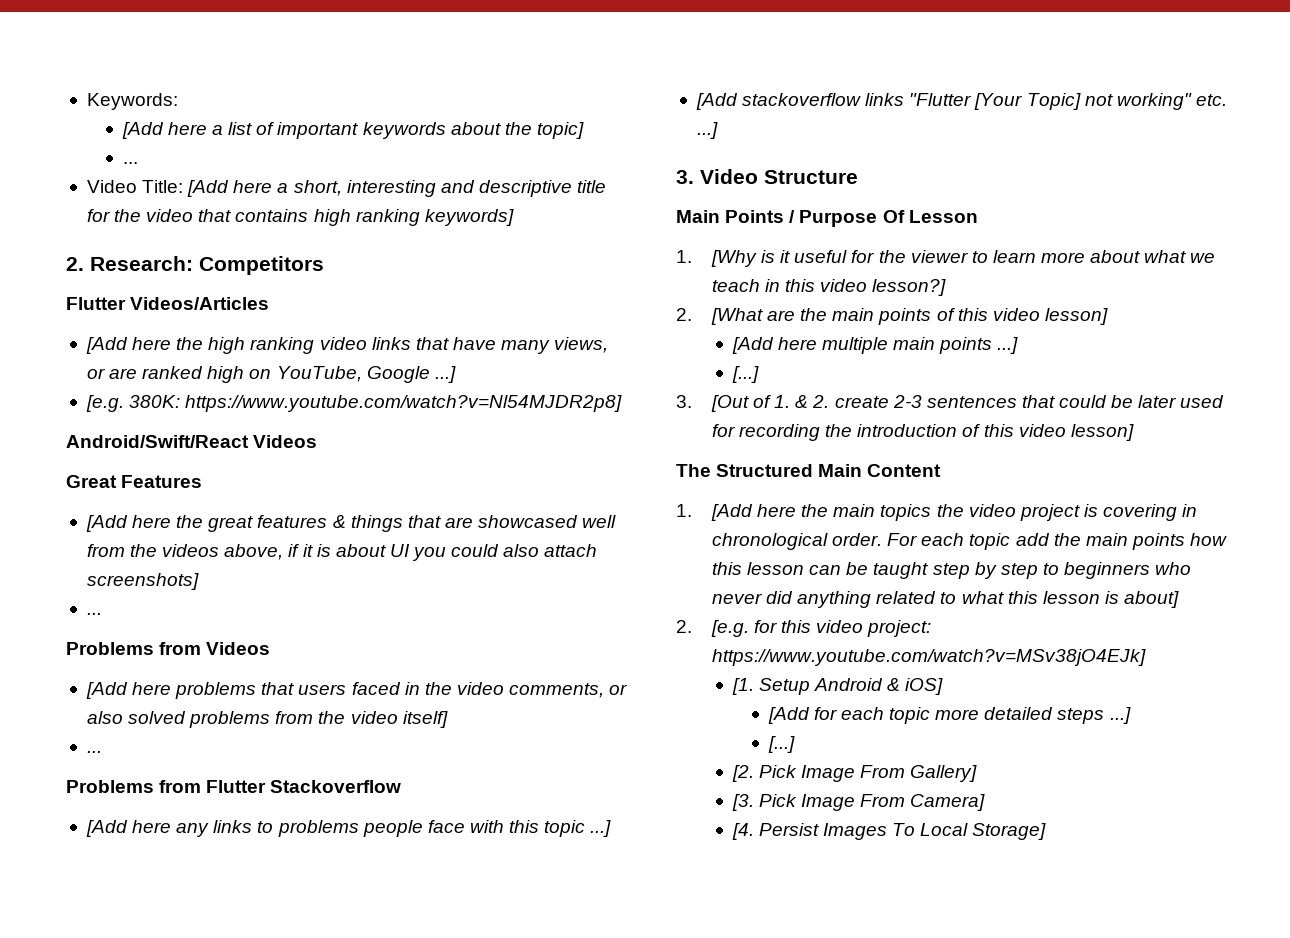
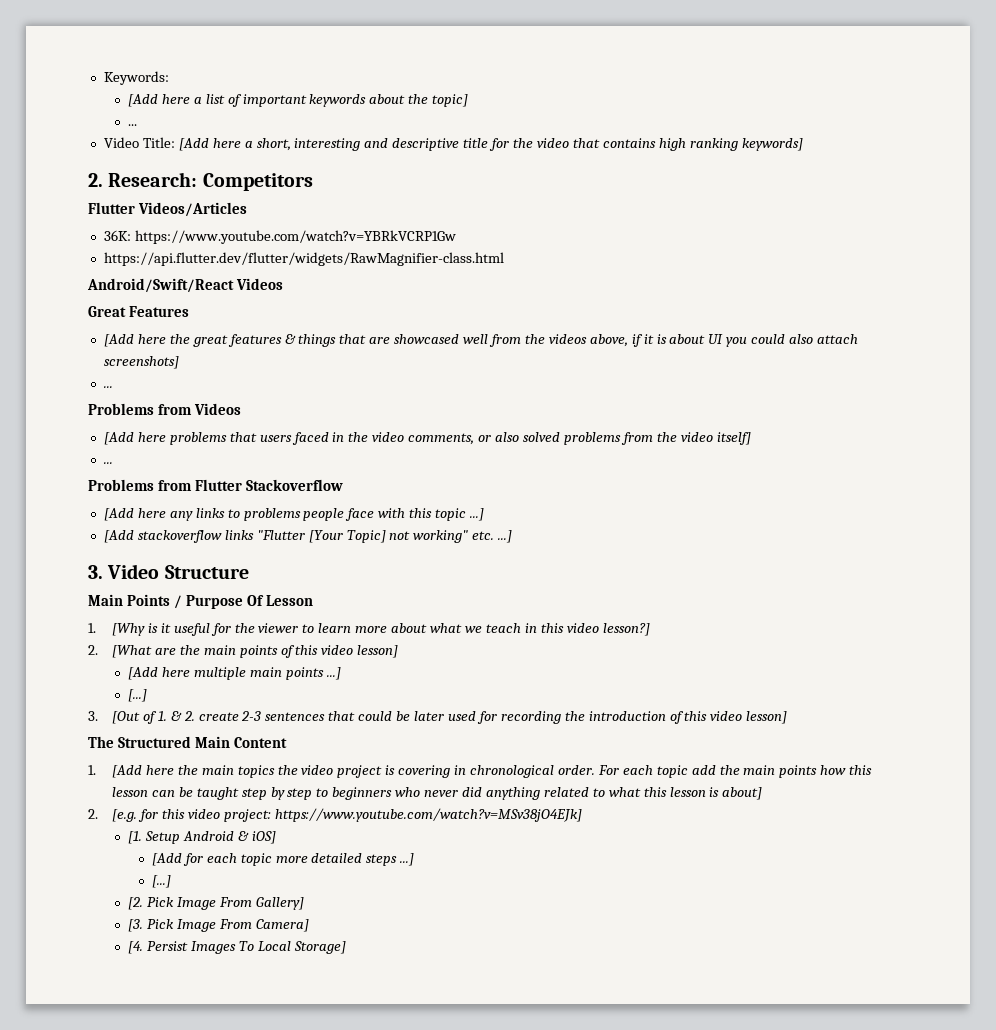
[85,337,609,354] [86,366,456,383] [85,395,623,412] [Add here the high ranking video links that have many views, or are ranked high on YouTube, Google ...] // [e.g. 380K: https://www.youtube.com/watch?v=Nl54MJDR2p8] -> [103,230,456,244] [103,252,504,266] 36K: https://www.youtube.com/watch?v=YBRkVCRP1Gw // https://api.flutter.dev/flutter/widgets/RawMagnifier-class.html

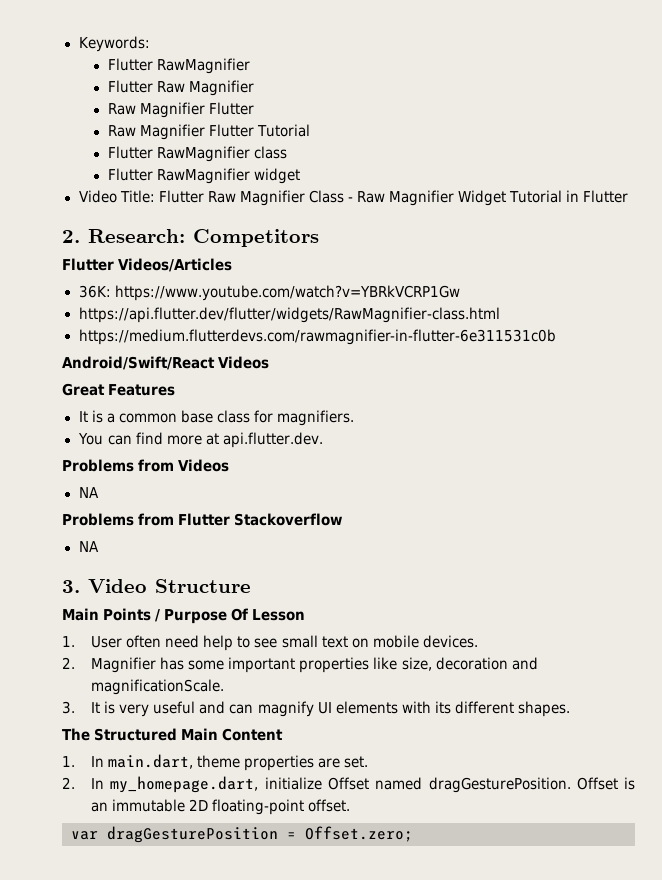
[127,94,469,107] [127,124,137,126] [103,137,803,151] [Add here a list of important keywords about the topic] // ... // Video Title: [Add here a short, interesting and descriptive title for the video that contains high ranking keywords] -> [107,58,250,74] [107,80,254,96] [107,102,254,118] [107,124,310,140] [107,146,287,162] [107,168,300,184] [78,190,629,206] Flutter RawMagnifier // Flutter Raw Magnifier // Raw Magnifier Flutter // Raw Magnifier Flutter Tutorial // Flutter RawMagnifier class // Flutter RawMagnifier widget // Video Title: Flutter Raw Magnifier Class - Raw Magnifier Widget Tutorial in Flutter
(504, 259) none -> [78,329,557,345] // https://medium.flutterdevs.com/rawmagnifier-in-flutter-6e311531c0b
[103,334,858,347] [103,356,179,369] [103,386,113,388] [88,403,241,415] [103,432,751,445] [103,462,113,464] [88,479,343,491] [103,508,485,521] [103,530,513,543] [Add here the great features & things that are showcased well from the videos above, if it is about UI you could also attach screenshots] // ... // Problems from Videos // [Add here problems that users faced in the video comments, or also solved problems from the video itself] // ... // Problems from Flutter Stackoverflow // [Add here any links to problems people face with this topic ...] // [Add stackoverflow links "Flutter [Your Topic] not working" etc. ...] -> [78,410,354,426] [77,432,323,448] [62,459,230,472] [78,487,99,498] [62,513,343,526] [78,541,99,552] It is a common base class for magnifiers. // You can find more at api.flutter.dev. // Problems from Videos // NA // Problems from Flutter Stackoverflow // NA
[111,623,650,636] [88,645,399,658] [127,667,341,680] [127,689,147,702] [88,711,788,724] [Why is it useful for the viewer to learn more about what we teach in this video lesson?] // 2. [What are the main points of this video lesson] // [Add here multiple main points ...] // [...] // 3. [Out of 1. & 2. create 2-3 sentences that could be later used for recording the introduction of this video lesson] -> [91,635,478,651] [62,657,538,673] [91,679,225,695] [62,701,570,717] User often need help to see small text on mobile devices. // 2. Magnifier has some important properties like size, decoration and magnificationScale. // 3. It is very useful and can magnify UI elements with its different shapes.
[111,765,873,778] [111,787,763,800] [88,808,582,822] [127,831,276,844] [151,853,415,866] [151,875,171,888] [127,897,304,910] [127,919,309,932] [127,941,346,954] [Add here the main topics the video project is covering in chronological order. For each topic add the main points how this lesson can be taught step by step to beginners who never did anything related to what this lesson is about] // 2. [e.g. for this video project: https://www.youtube.com/watch?v=MSv38jO4EJk] // [1. Setup Android & iOS] // [Add for each topic more detailed steps ...] // [...] // [2. Pick Image From Gallery] // [3. Pick Image From Camera] // [4. Persist Images To Local Storage] -> [91,754,369,771] [62,776,635,793] [91,799,351,815] [71,826,413,843] In main.dart, theme properties are set. // 2. In my_homepage.dart, initialize Offset named dragGesturePosition. Offset is an immutable 2D floating-point offset. // var dragGesturePosition = Offset.zero;

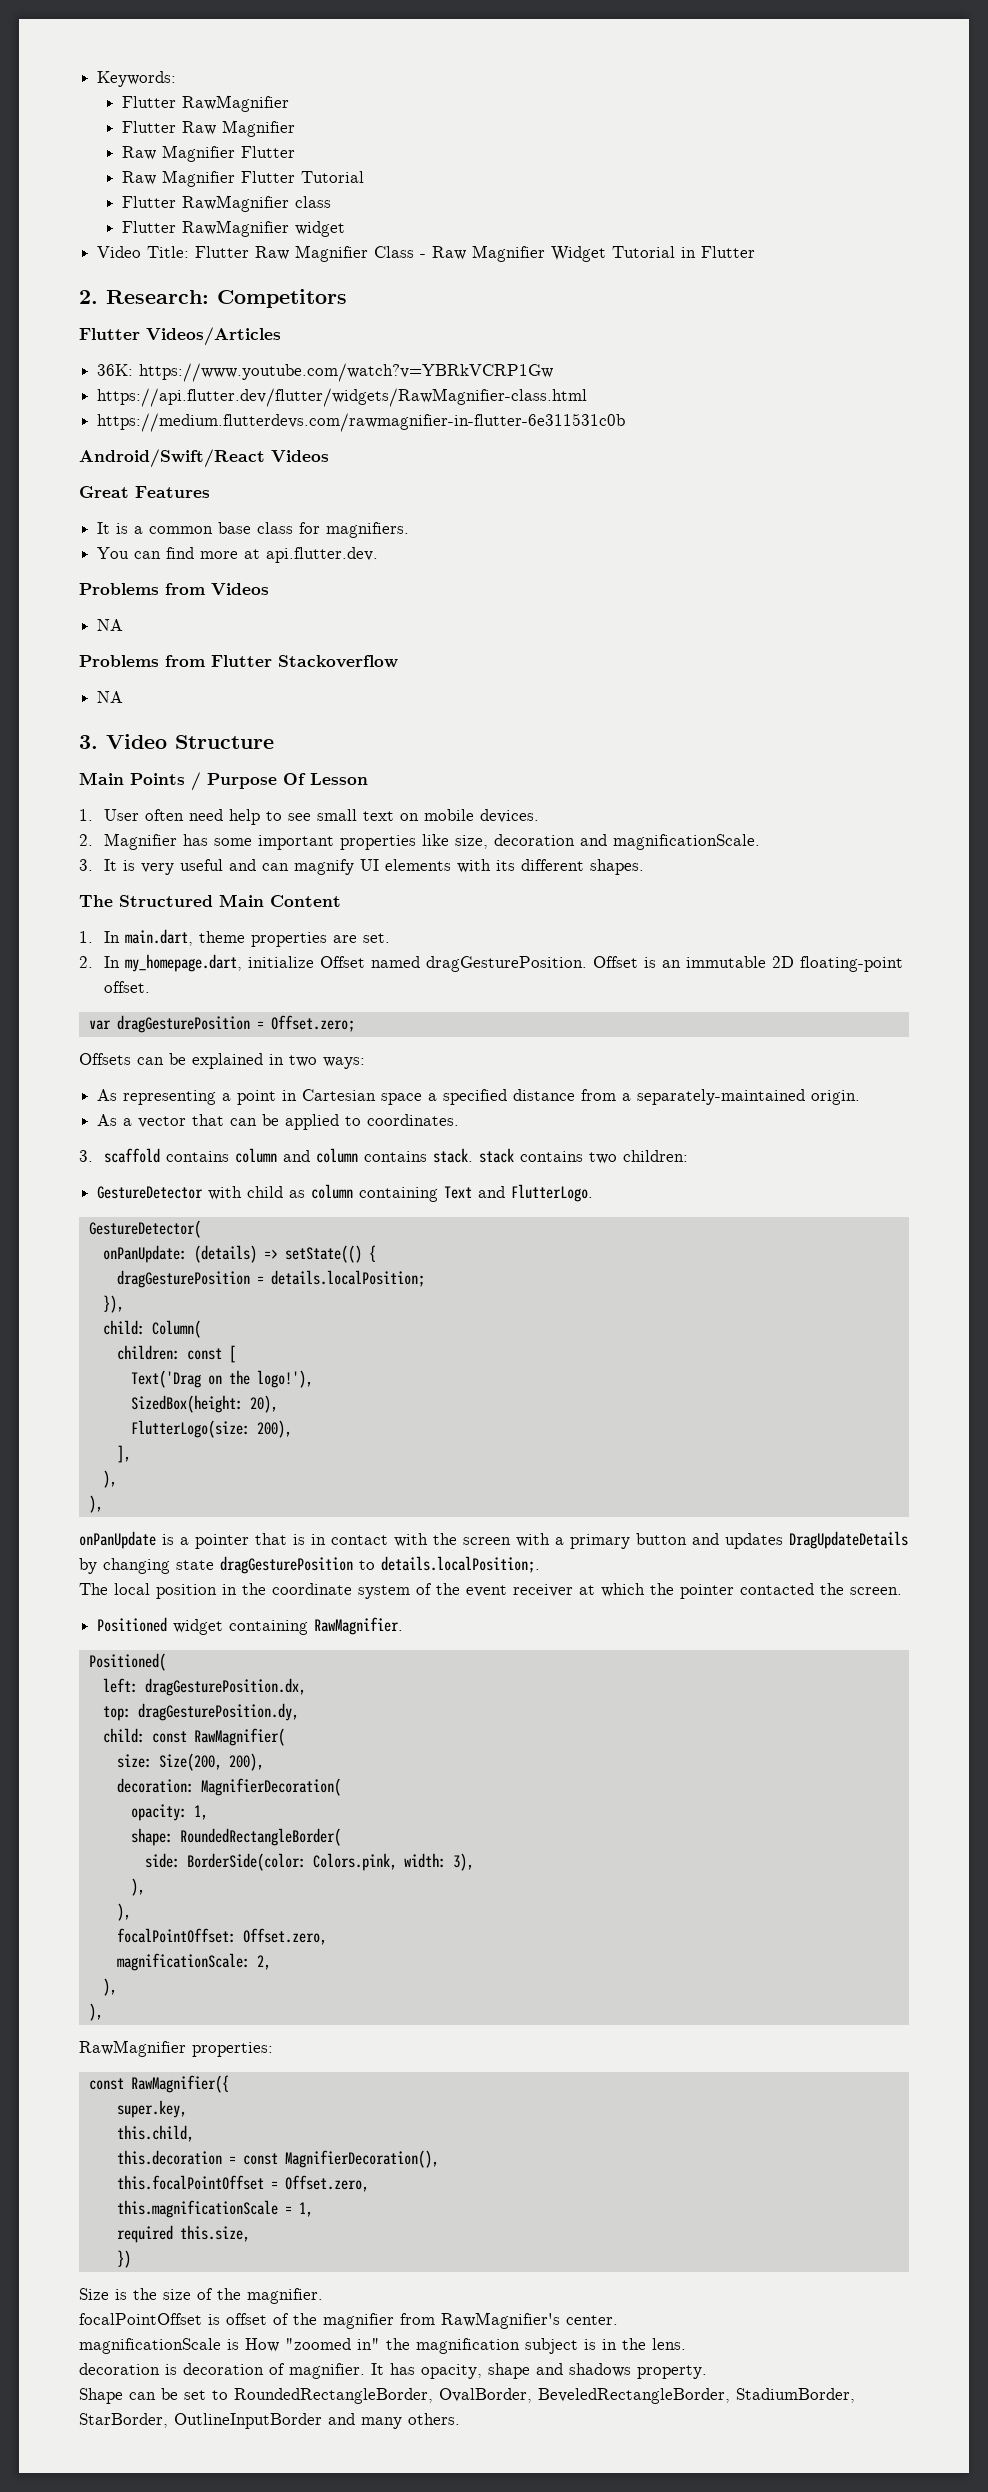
(413, 834) none -> [79,1053,365,1069] [97,1089,861,1105] [97,1114,460,1130] [79,1148,688,1164] [97,1184,594,1202] [88,1220,201,1238] [102,1245,376,1263] [116,1270,425,1288] [102,1295,124,1313] [102,1320,201,1338] [116,1345,236,1363] [130,1370,313,1388] [130,1395,278,1413] [130,1420,292,1438] [116,1445,131,1463] [102,1470,117,1488] [88,1495,103,1513] [79,1531,908,1549] [79,1556,540,1574] [79,1583,902,1599] [97,1617,404,1635] [88,1653,166,1671] [102,1678,306,1696] [102,1703,299,1721] [102,1728,285,1746] [116,1753,264,1771] [116,1778,341,1796] [130,1804,208,1821] [130,1828,341,1846] [144,1853,474,1871] [130,1878,145,1896] [116,1903,131,1921] [116,1928,327,1945] [116,1953,271,1971] [102,1978,117,1996] [88,2003,103,2021] [79,2040,273,2057] [88,2075,229,2093] [116,2100,187,2118] [116,2125,194,2142] [116,2150,439,2168] [116,2175,369,2192] [116,2200,313,2218] [116,2225,250,2243] [116,2250,131,2268] [79,2288,323,2304] [79,2312,618,2329] [79,2338,686,2354] [79,2363,707,2379] [79,2388,855,2404] [79,2413,460,2429] // Offsets can be explained in two ways: // As representing a point in Cartesian space a specified distance from a separately-maintained origin. // As a vector that can be applied to coordinates. // 3. scaffold contains column and column contains stack. stack contains two children: // GestureDetector with child as column containing Text and FlutterLogo. // GestureDetector( // onPanUpdate: (details) => setState(() { // dragGesturePosition = details.localPosition; // }), // child: Column( // children: const [ // Text('Drag on the logo!'), // SizedBox(height: 20), // FlutterLogo(size: 200), // ], // ), // ), // onPanUpdate is a pointer that is in contact with the screen with a primary button and updates DragUpdateDetails by changing state dragGesturePosition to details.localPosition;. // The local position in the coordinate system of the event receiver at which the pointer contacted the screen. // Positioned widget containing RawMagnifier. // Positioned( // left: dragGesturePosition.dx, // top: dragGesturePosition.dy, // child: const RawMagnifier( // size: Size(200, 200), // decoration: MagnifierDecoration( // opacity: 1, // shape: RoundedRectangleBorder( // side: BorderSide(color: Colors.pink, width: 3), // ), // ), // focalPointOffset: Offset.zero, // magnificationScale: 2, // ), // ), // RawMagnifier properties: // const RawMagnifier({ // super.key, // this.child, // this.decoration = const MagnifierDecoration(), // this.focalPointOffset = Offset.zero, // this.magnificationScale = 1, // required this.size, // }) // Size is the size of the magnifier. // focalPointOffset is offset of the magnifier from RawMagnifier's center. // magnificationScale is How "zoomed in" the magnification subject is in the lens. // decoration is decoration of magnifier. It has opacity, shape and shadows property. // Shape can be set to RoundedRectangleBorder, OvalBorder, BeveledRectangleBorder, StadiumBorder, StarBorder, OutlineInputBorder and many others.

